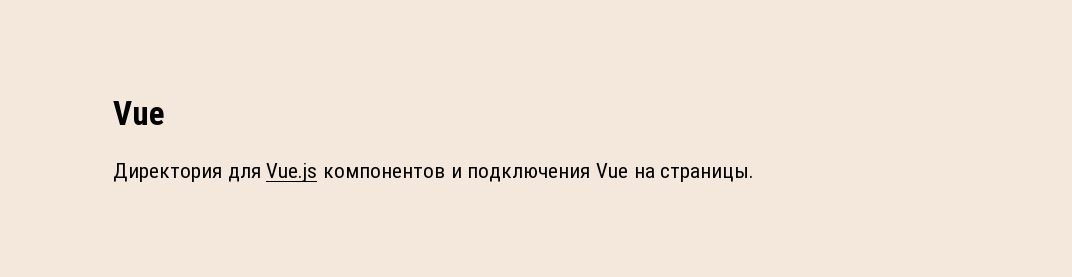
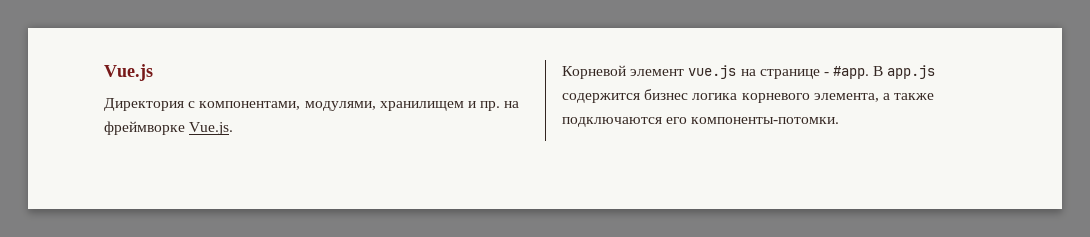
[113,101,165,125] Vue -> [104,64,153,81] Vue.js
[227,163,755,182] для Vue.js компонентов и подключения Vue на страницы. -> [188,101,520,111] [104,121,234,135] [562,65,936,79] [562,89,935,103] [562,117,840,127] с компонентами, модулями, хранилищем и пр. на фреймворке Vue.js. // Корневой элемент vue.js на странице - #app. В app.js содержится бизнес логика корневого элемента, а также подключаются его компоненты-потомки.

